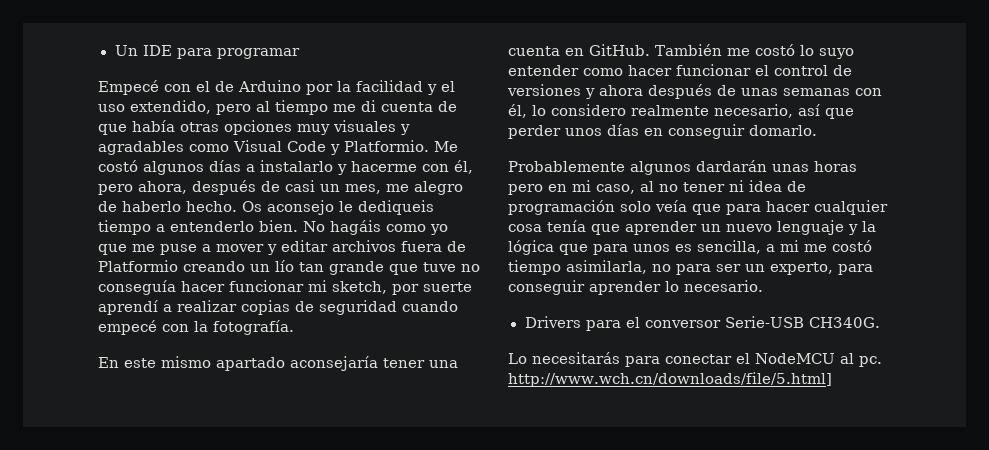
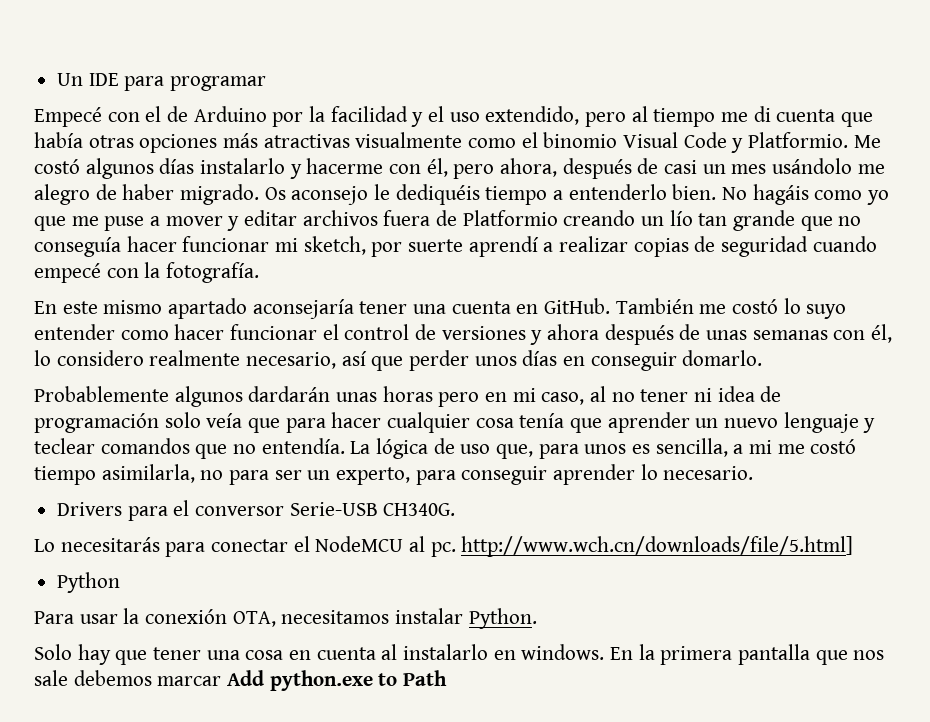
[438,101,457,112] de -> (836, 115) none
[297,120,410,135] [98,141,229,155] muy visuales y agradables como -> [223,132,618,148] más atractivas visualmente como el binomio
[246,164,255,172] a -> (195, 166) none
[345,184,381,194] mes, -> [731,158,853,174] mes usándolo
[122,201,237,212] haberlo hecho. -> [122,184,260,205] haber migrado.
[358,200,434,215] dediqueis -> [395,184,480,205] dediquéis
[423,262,456,272] tuve -> (833, 223) none
[862,221,876,232] [508,240,588,255] la lógica que -> [34,438,534,459] teclear comandos que no entendía. La lógica de uso que,
(832, 379) none -> [57,572,121,593] [34,608,537,629] [34,644,885,665] [34,670,448,691] // Python // Para usar la conexión OTA, necesitamos instalar Python. // Solo hay que tener una cosa en cuenta al instalarlo en windows. En la primera pantalla que nos sale debemos marcar Add python.exe to Path

